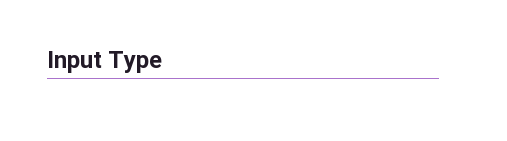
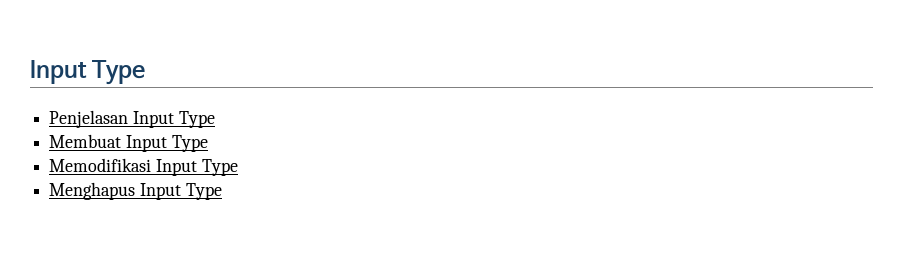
[47,51,163,73] Input Type -> [30,60,146,85] [49,110,215,128] [49,134,208,152] [49,158,238,176] [49,182,222,200] Input Type // Penjelasan Input Type // Membuat Input Type // Memodifikasi Input Type // Menghapus Input Type

